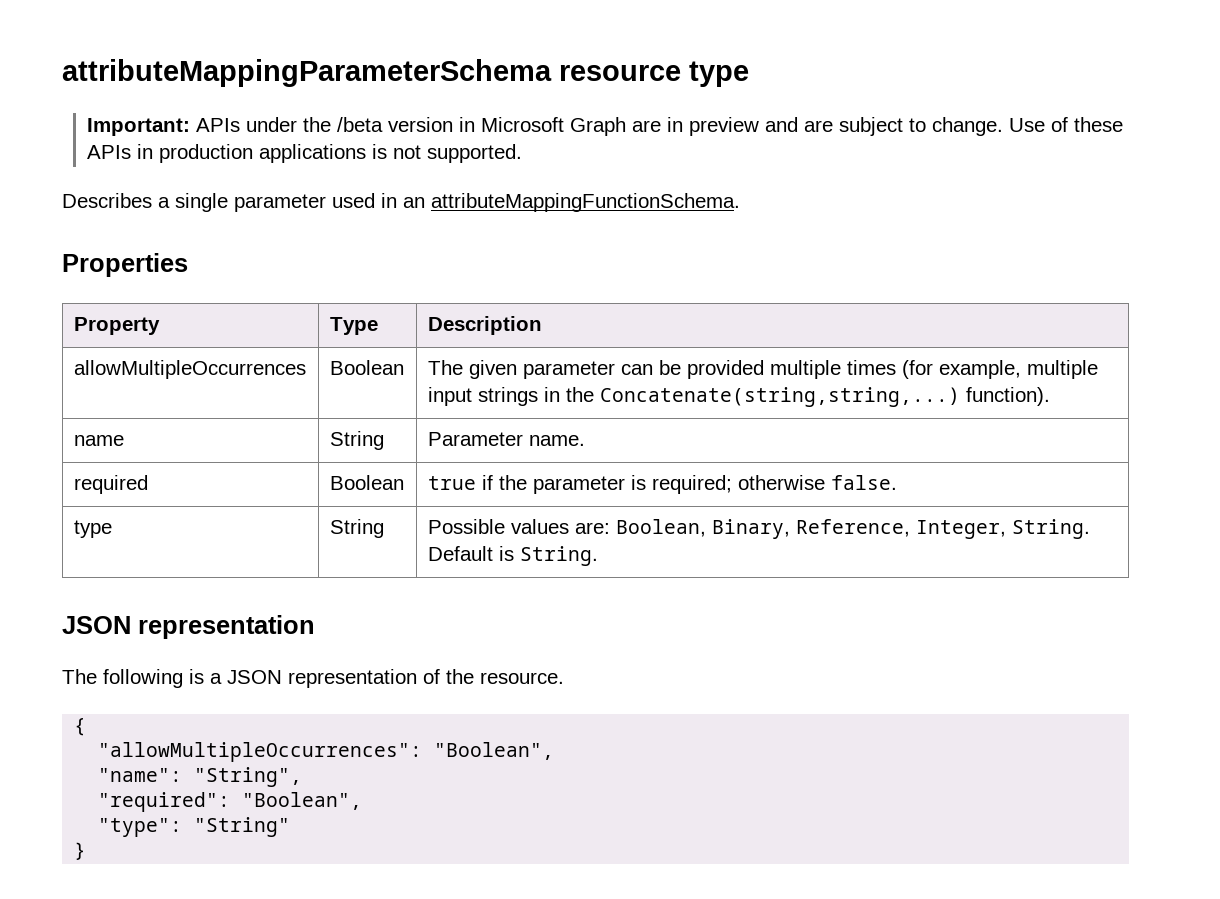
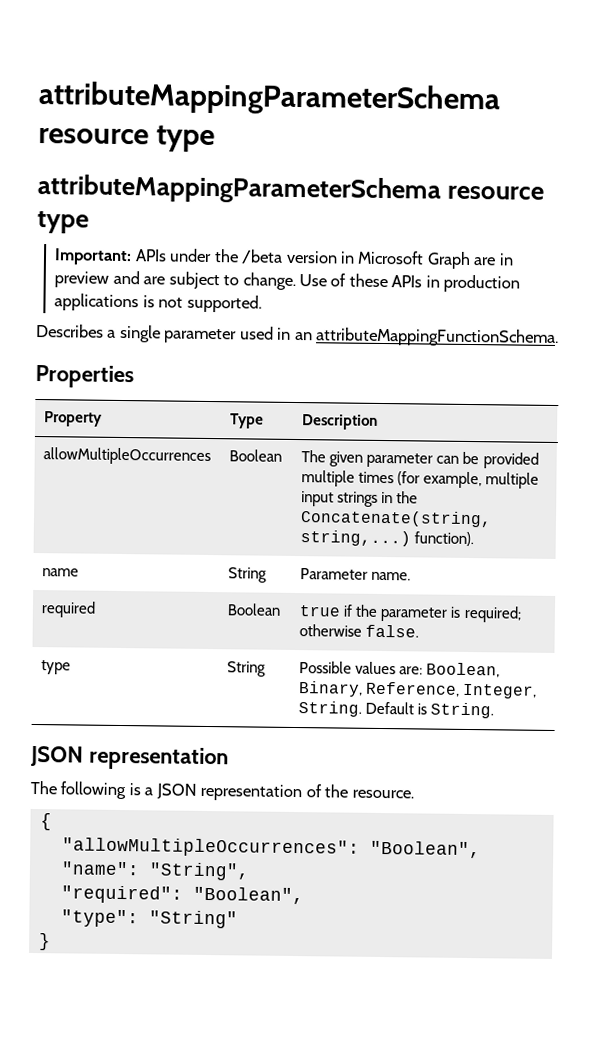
[62,59,749,87] attributeMappingParameterSchema resource type -> [38,81,501,117] [38,125,216,153] [37,174,545,205] [37,211,89,234] attributeMappingParameterSchema resource type // attributeMappingParameterSchema resource type

